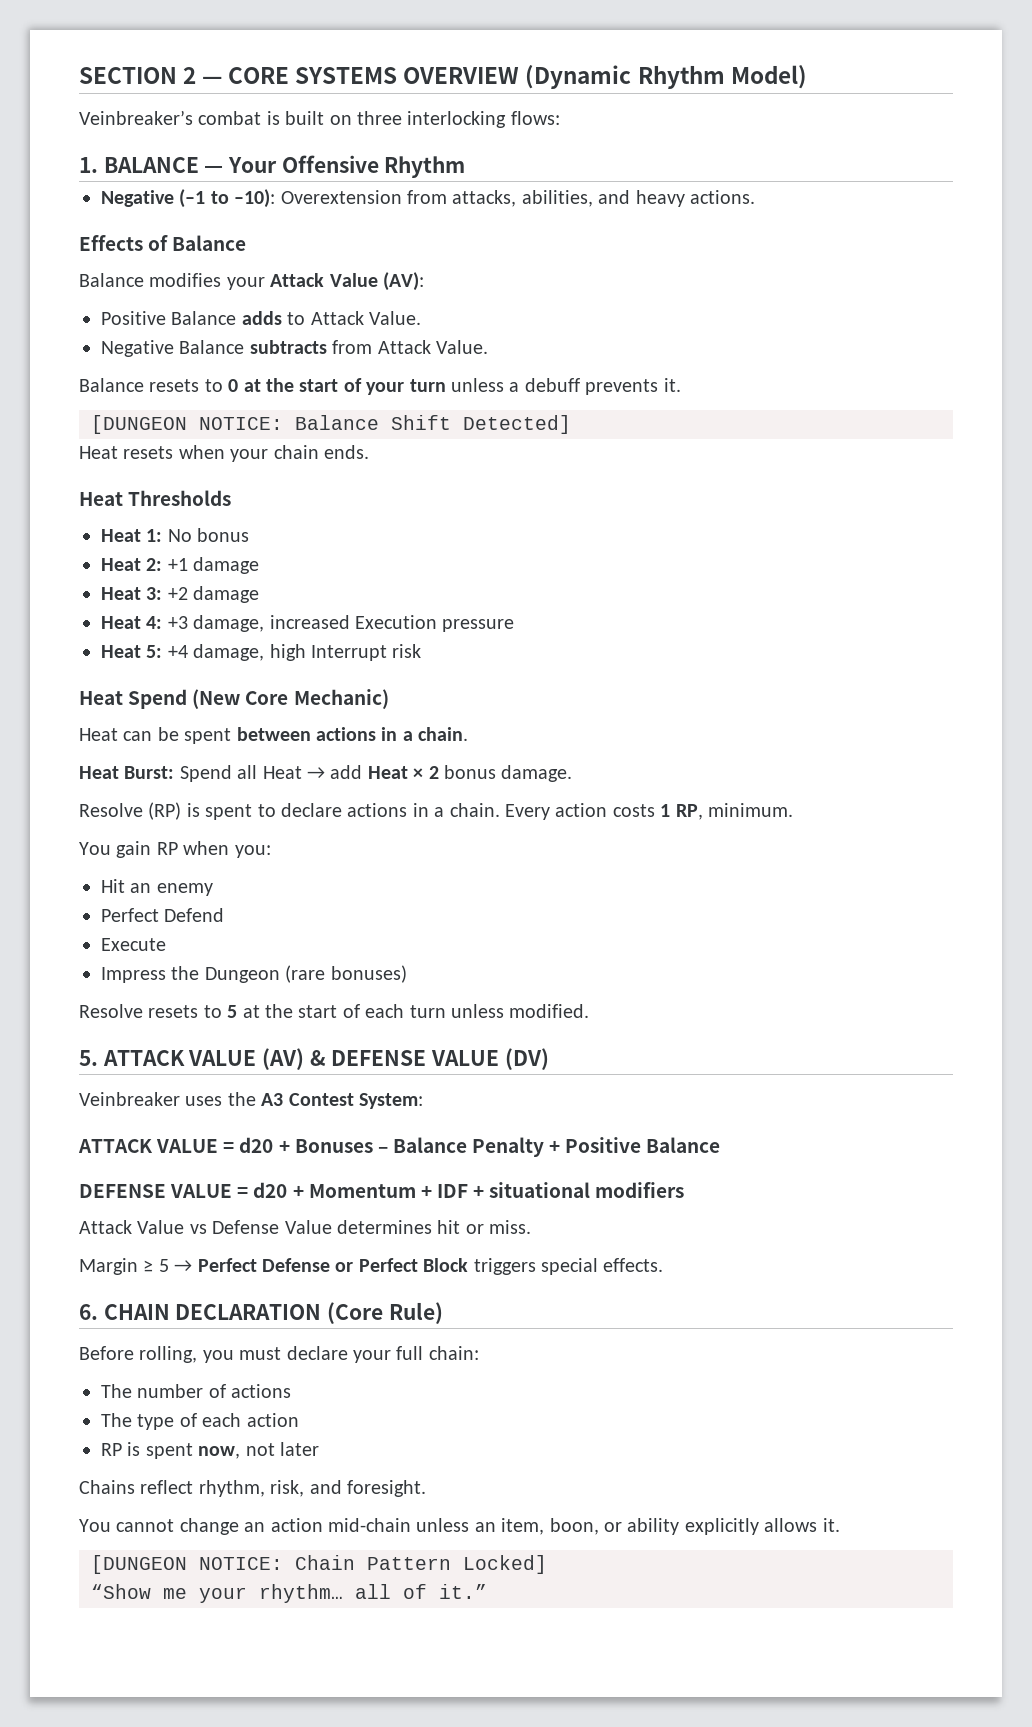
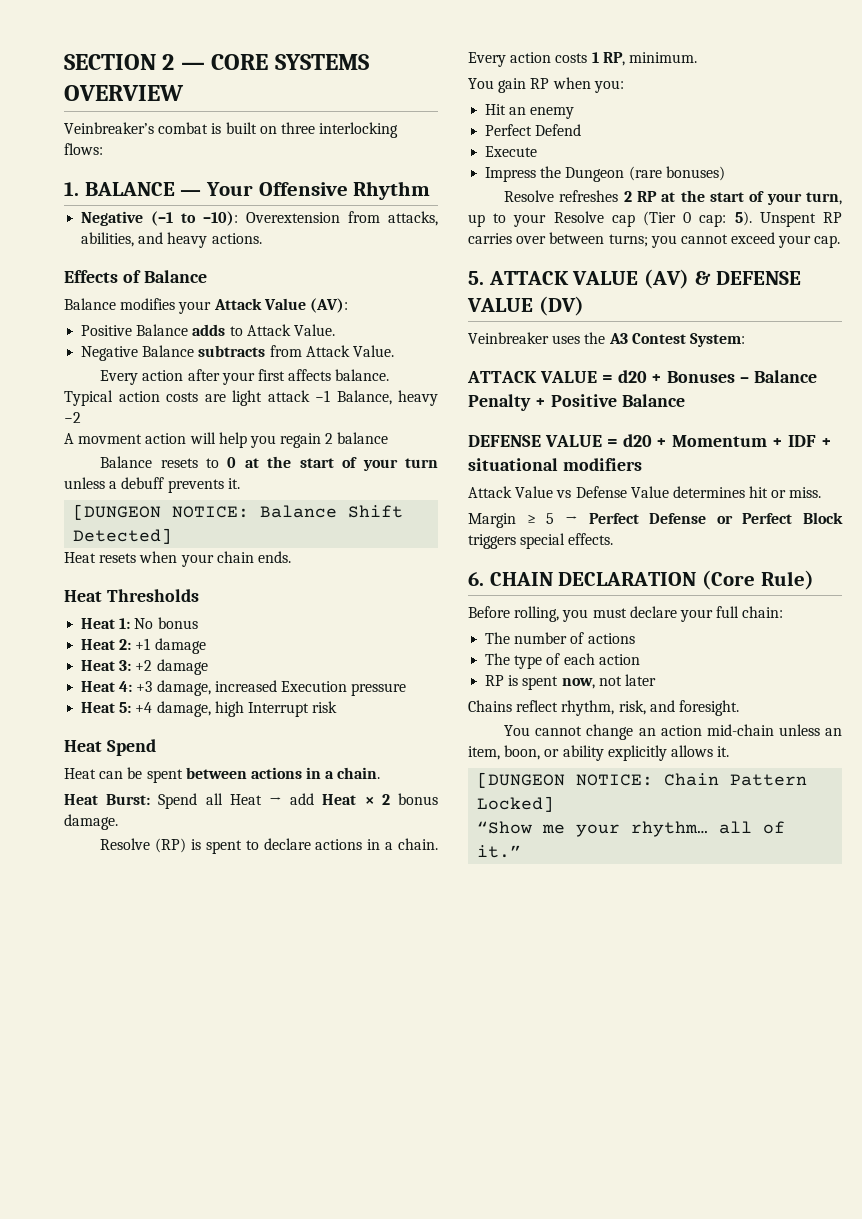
[525,65,807,89] (Dynamic Rhythm Model) -> (184, 93) none
(488, 347) none -> [100,369,390,385] [64,390,438,406] [64,412,81,423] [64,432,389,448] // Every action after your first affects balance. Typical action costs are light attack −1 Balance, heavy −2 // A movment action will help you regain 2 balance
[192,689,389,709] (New Core Mechanic) -> (156, 747) none
[148,1004,590,1018] resets to 5 at the start of each turn unless modified. -> [559,190,842,205] [468,211,842,227] [468,232,841,248] refreshes 2 RP at the start of your turn, up to your Resolve cap (Tier 0 cap: 5). Unspent RP carries over between turns; you cannot exceed your cap.

